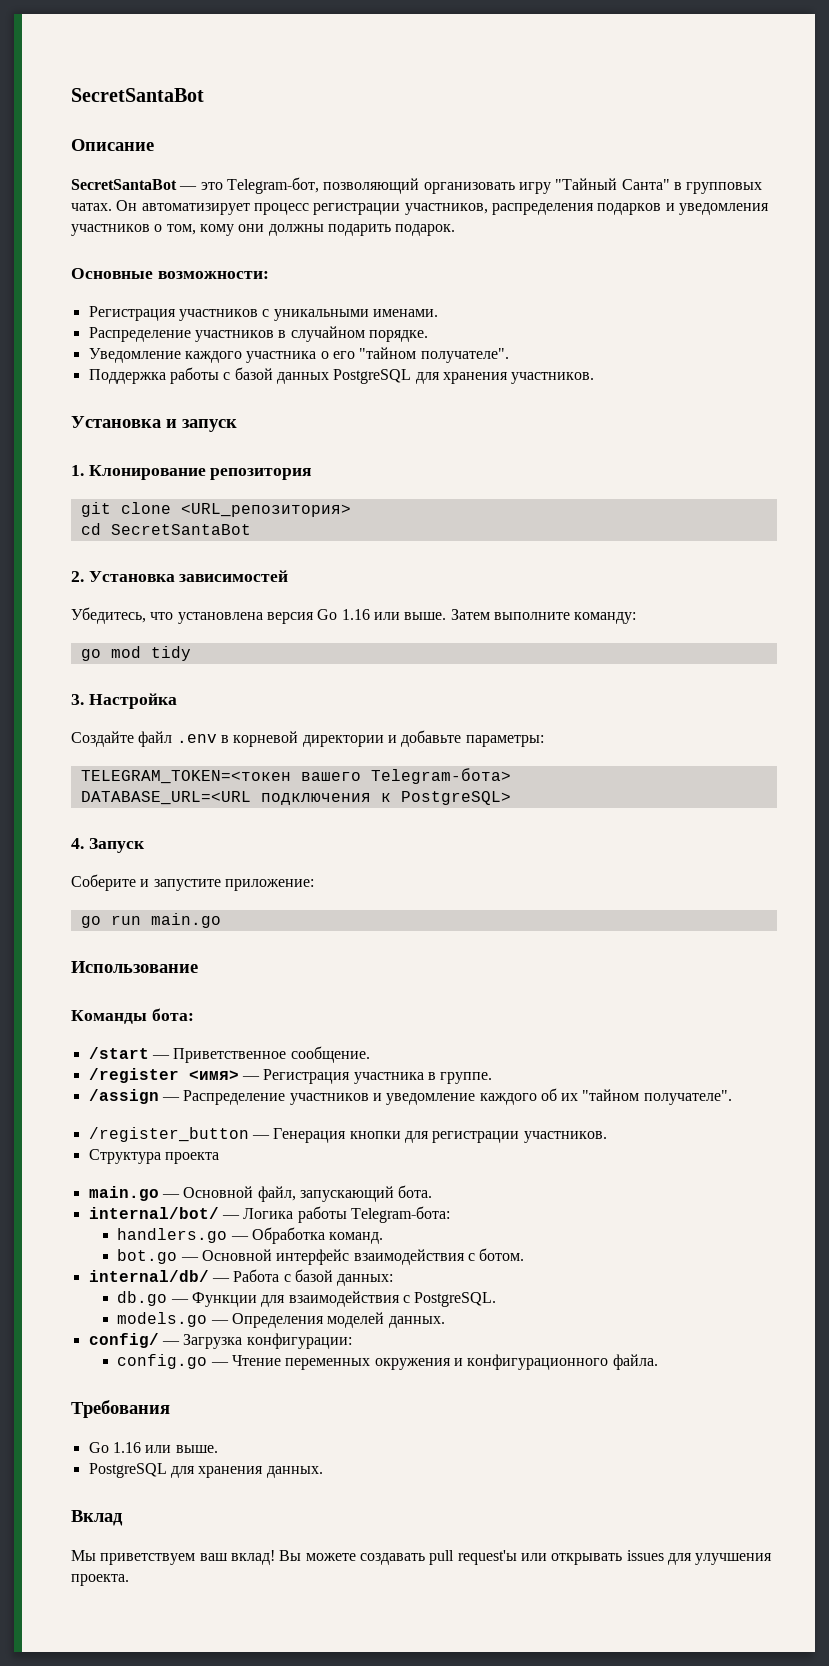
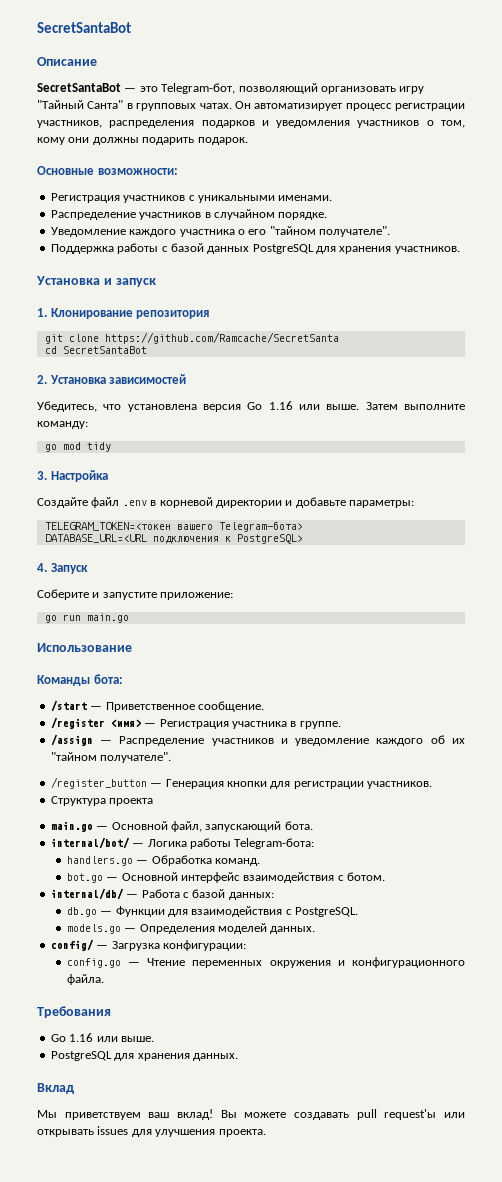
[180,503,351,517] <URL_репозитория> -> [104,332,339,344] https://github.com/Ramcache/SecretSanta

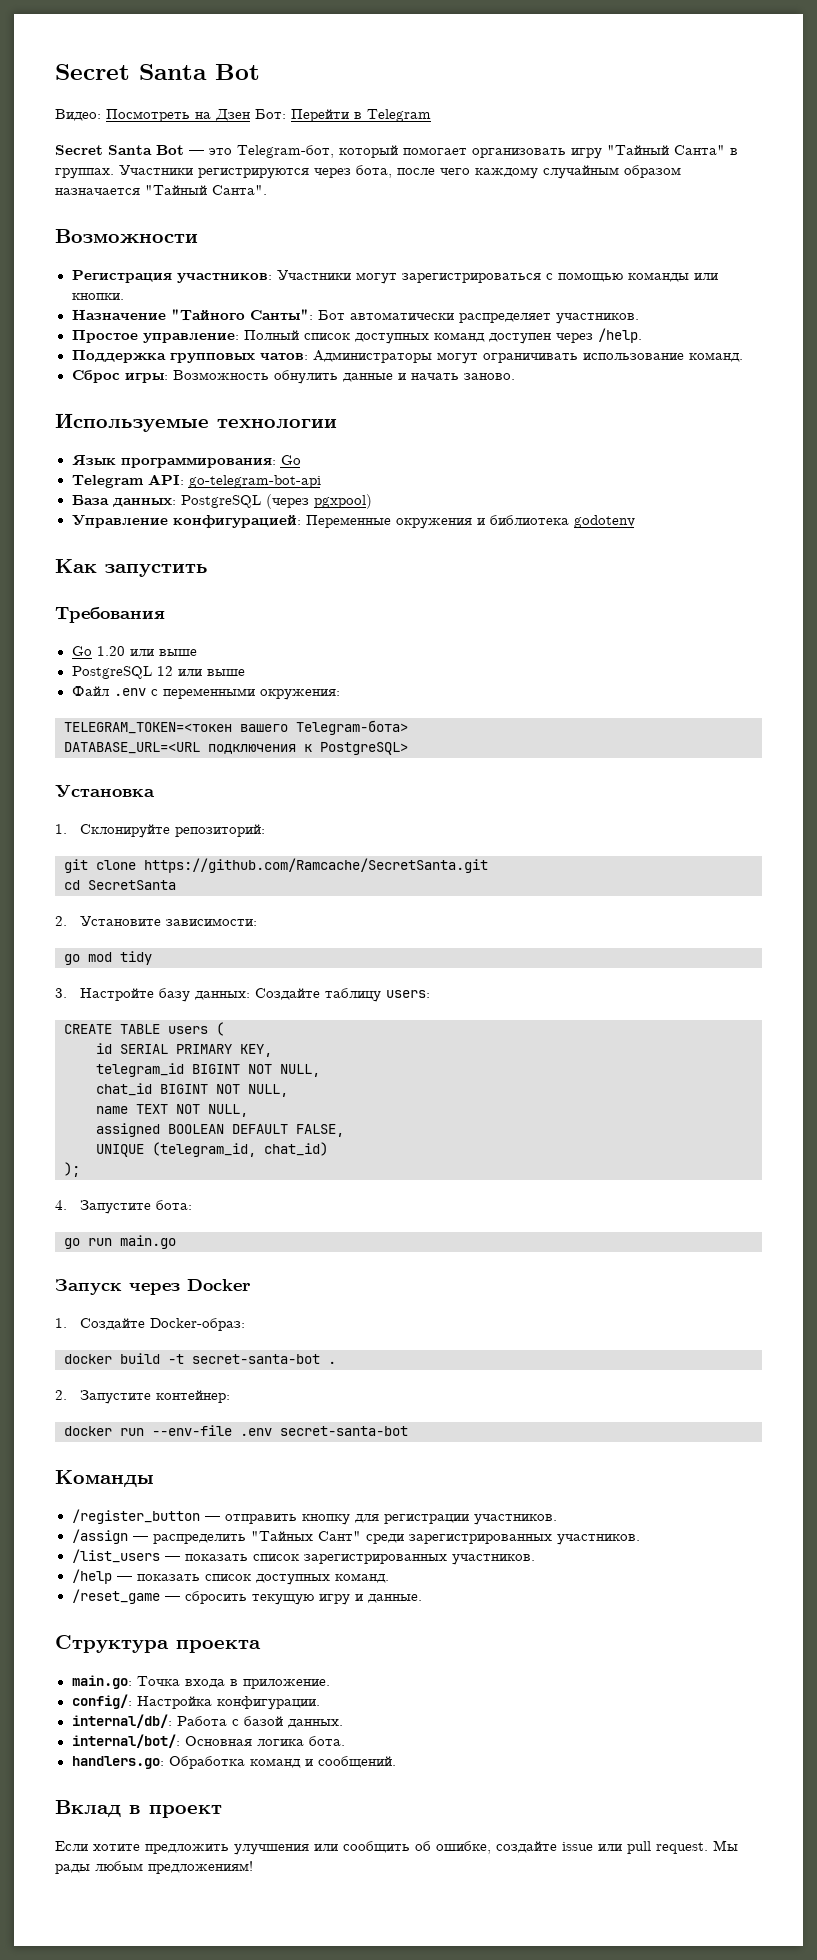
[37,22,131,33] [37,57,97,66] [37,83,121,92] SecretSantaBot // Описание // SecretSantaBot -> [55,64,260,80] [55,109,431,122] [55,145,184,155] Secret Santa Bot // Видео: Посмотреть на Дзен Бот: Перейти в Telegram // Secret Santa Bot
[238,83,318,94] позволяющий -> [339,145,467,158] который помогает
[136,101,465,111] [37,120,465,128] [37,137,248,145] [37,166,178,175] [50,193,333,203] [50,209,328,220] [50,226,390,237] [50,243,460,254] [36,276,156,287] [37,308,210,319] [44,332,339,344] [44,346,147,354] [37,374,187,384] [37,401,465,412] [37,421,88,429] [44,442,111,452] [37,470,108,482] [37,497,414,508] групповых чатах. Он автоматизирует процесс регистрации участников, распределения подарков и уведомления участников о том, кому они должны подарить подарок. // Основные возможности: // Регистрация участников с уникальными именами. // Распределение участников в случайном порядке. // Уведомление каждого участника о его "тайном получателе". // Поддержка работы с базой данных PostgreSQL для хранения участников. // Установка и запуск // 1. Клонирование репозитория // git clone https://github.com/Ramcache/SecretSanta // cd SecretSantaBot // 2. Установка зависимостей // Убедитесь, что установлена версия Go 1.16 или выше. Затем выполните команду: // go mod tidy // 3. Настройка // Создайте файл .env в корневой директории и добавьте параметры: -> [55,165,681,179] [55,185,267,195] [55,229,198,243] [71,270,718,284] [71,293,124,300] [71,309,639,324] [71,328,642,344] [71,350,743,364] [71,370,515,384] [55,413,337,432] [71,455,301,468] [71,474,321,488] [71,494,372,509] [71,515,635,529] [55,559,208,577] [55,607,165,623] [71,646,197,656] [71,666,245,679] [71,686,340,700] группах. Участники регистрируются через бота, после чего каждому случайным образом назначается "Тайный Санта". // Возможности // Регистрация участников: Участники могут зарегистрироваться с помощью команды или кнопки. // Назначение "Тайного Санты": Бот автоматически распределяет участников. // Простое управление: Полный список доступных команд доступен через /help. // Поддержка групповых чатов: Администраторы могут ограничивать использование команд. // Сброс игры: Возможность обнулить данные и начать заново. // Используемые технологии // Язык программирования: Go // Telegram API: go-telegram-bot-api // База данных: PostgreSQL (через pgxpool) // Управление конфигурацией: Переменные окружения и библиотека godotenv // Как запустить // Требования // Go 1.20 или выше // PostgreSQL 12 или выше // Файл .env с переменными окружения:
[37,563,88,574] [37,589,234,600] [44,613,129,623] [37,643,132,652] [37,674,123,686] [50,700,264,712] [50,717,341,729] [50,734,465,746] [50,752,172,763] 4. Запуск // Соберите и запустите приложение: // go run main.go // Использование // Команды бота: // /start — Приветственное сообщение. // /register <имя> — Регистрация участника в группе. // /assign — Распределение участников и уведомление каждого об их "тайном получателе". -> [55,785,155,797] [55,824,265,838] [64,858,488,873] [64,880,176,890] [55,916,257,926] [64,951,152,965] [55,988,430,1002] [64,1022,224,1036] [96,1043,272,1057] [96,1063,320,1077] [96,1083,288,1097] [96,1104,248,1117] [96,1123,344,1137] [96,1142,328,1157] [64,1162,80,1177] [55,1200,192,1214] [64,1235,176,1249] [55,1279,251,1295] [55,1318,245,1331] [64,1353,336,1364] [55,1390,230,1404] [64,1425,408,1436] [55,1470,154,1487] Установка // 1. Склонируйте репозиторий: // git clone https://github.com/Ramcache/SecretSanta.git // cd SecretSanta // 2. Установите зависимости: // go mod tidy // 3. Настройте базу данных: Создайте таблицу users: // CREATE TABLE users ( // id SERIAL PRIMARY KEY, // telegram_id BIGINT NOT NULL, // chat_id BIGINT NOT NULL, // name TEXT NOT NULL, // assigned BOOLEAN DEFAULT FALSE, // UNIQUE (telegram_id, chat_id) // ); // 4. Запустите бота: // go run main.go // Запуск через Docker // 1. Создайте Docker-образ: // docker build -t secret-santa-bot . // 2. Запустите контейнер: // docker run --env-file .env secret-santa-bot // Команды
[165,779,267,789] Генерация кнопки -> [224,1514,350,1525] отправить кнопку
[50,796,154,806] [50,821,313,832] [50,837,315,849] [66,855,261,866] [66,872,386,883] [50,888,274,900] [66,906,359,917] [66,923,316,934] [50,939,246,951] [66,957,466,968] [66,974,104,985] [37,1006,111,1018] [50,1033,154,1042] [50,1051,238,1061] [37,1083,74,1094] [37,1109,466,1120] [37,1126,266,1137] Структура проекта // main.go — Основной файл, запускающий бота. // internal/bot/ — Логика работы Telegram-бота: // handlers.go — Обработка команд. // bot.go — Основной интерфейс взаимодействия с ботом. // internal/db/ — Работа с базой данных: // db.go — Функции для взаимодействия с PostgreSQL. // models.go — Определения моделей данных. // config/ — Загрузка конфигурации: // config.go — Чтение переменных окружения и конфигурационного файла. // Требования // Go 1.16 или выше. // PostgreSQL для хранения данных. // Вклад // Мы приветствуем ваш вклад! Вы можете создавать pull request'ы или открывать issues для улучшения проекта. -> [71,1529,640,1545] [71,1549,535,1565] [71,1569,389,1585] [71,1589,422,1605] [55,1635,261,1653] [71,1675,330,1689] [71,1694,320,1710] [71,1714,343,1728] [71,1734,345,1748] [71,1756,396,1769] [55,1800,222,1818] [55,1840,738,1855] [55,1861,253,1874] /assign — распределить "Тайных Сант" среди зарегистрированных участников. // /list_users — показать список зарегистрированных участников. // /help — показать список доступных команд. // /reset_game — сбросить текущую игру и данные. // Структура проекта // main.go: Точка входа в приложение. // config/: Настройка конфигурации. // internal/db/: Работа с базой данных. // internal/bot/: Основная логика бота. // handlers.go: Обработка команд и сообщений. // Вклад в проект // Если хотите предложить улучшения или сообщить об ошибке, создайте issue или pull request. Мы рады любым предложениям!

